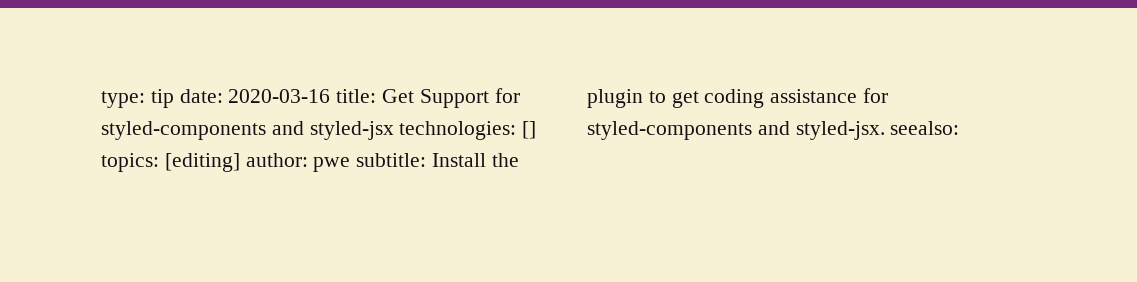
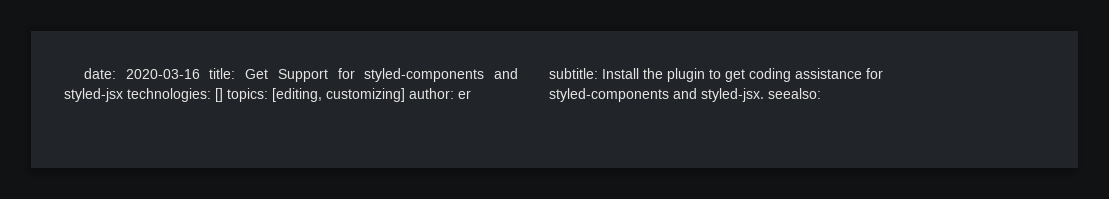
[101,89,174,108] type: tip -> (83, 73) none
[164,153,351,172] [editing] author: pwe -> [272,88,471,102] [editing, customizing] author: er

